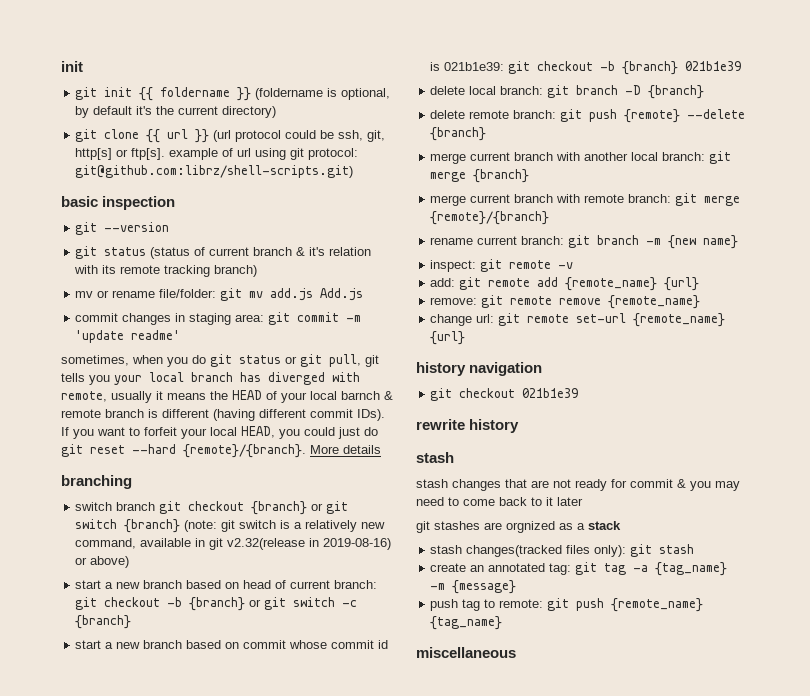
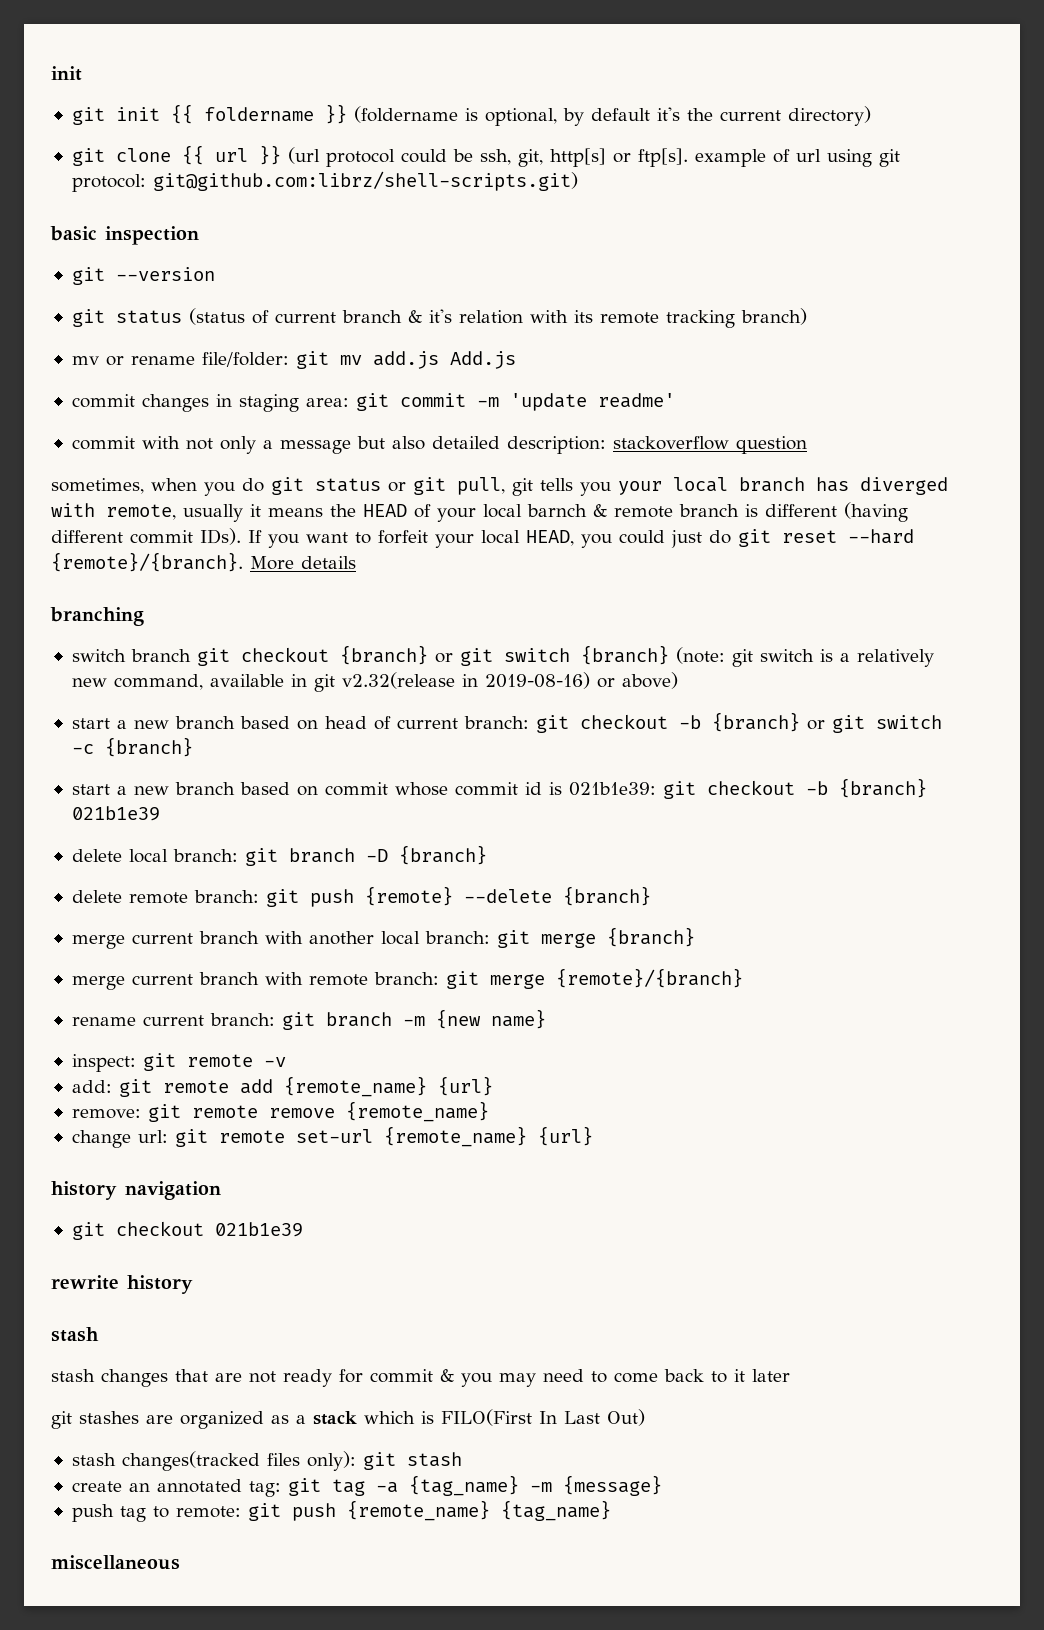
(181, 335) none -> [71,436,807,454] // commit with not only a message but also detailed description: stackoverflow question
[506,521,555,533] orgnized -> [180,1411,264,1429] organized
(621, 525) none -> [364,1409,645,1426] which is FILO(First In Last Out)

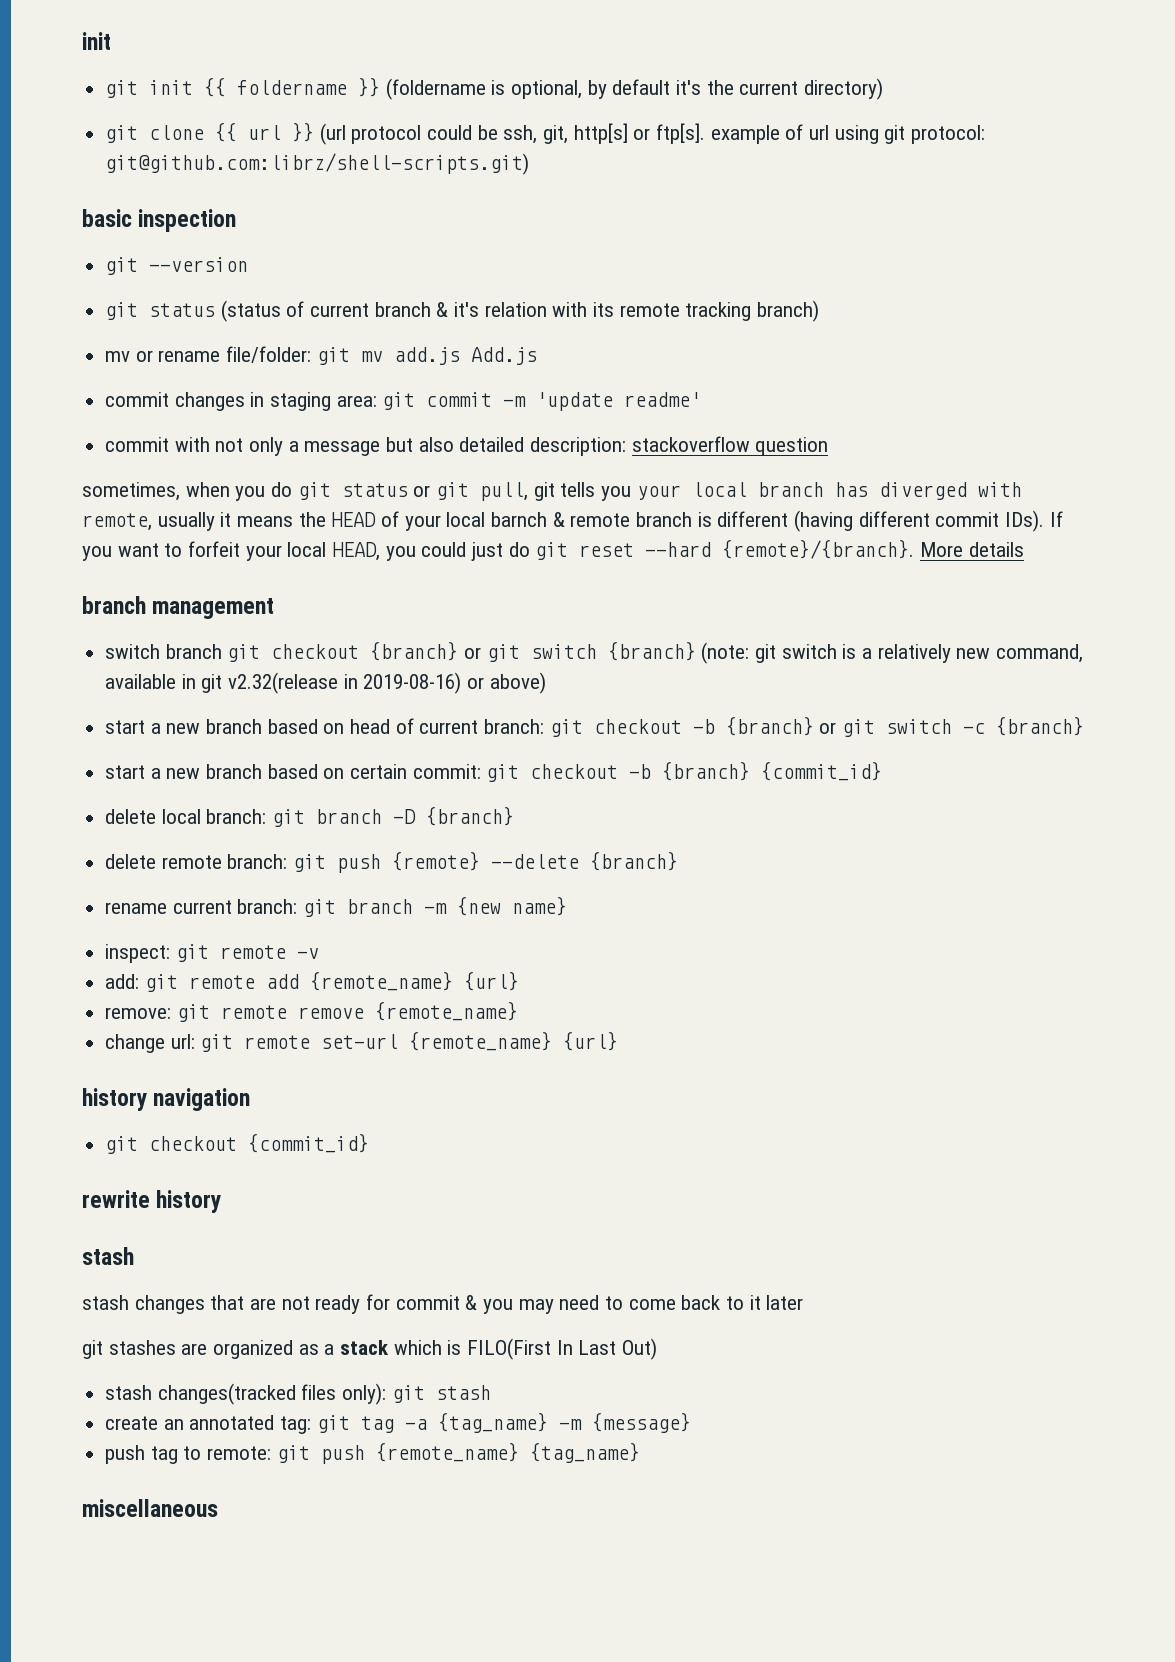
[50,607,144,626] branching -> [82,596,275,619] branch management
[324,778,927,799] [71,806,160,821] commit whose commit id is 021b1e39: git checkout -b {branch} 021b1e39 -> [350,761,883,782] certain commit: git checkout -b {branch} {commit_id}
[71,927,695,949] [71,968,743,990] // merge current branch with another local branch: git merge {branch} // merge current branch with remote branch: git merge {remote}/{branch} -> (679, 861) none
[214,1222,303,1237] 021b1e39 -> [248,1133,370,1153] {commit_id}

